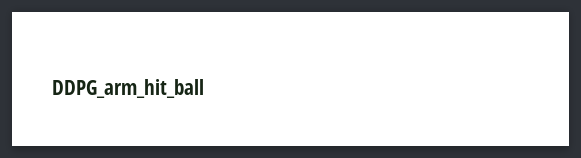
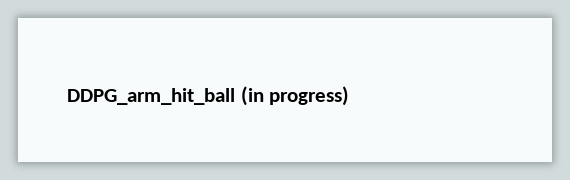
(204, 88) none -> [240,86,350,106] (in progress)

